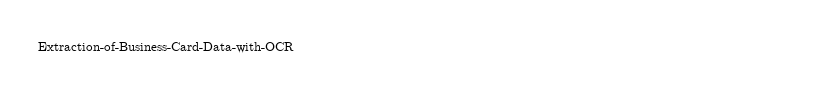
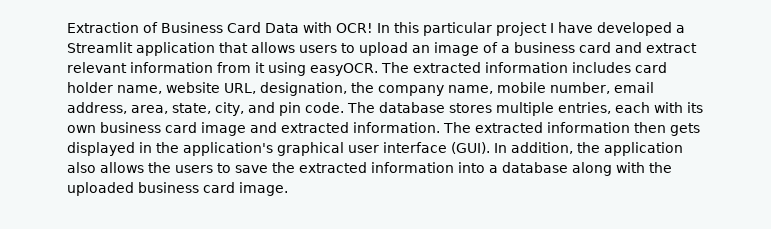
[38,42,294,53] Extraction-of-Business-Card-Data-with-OCR -> [67,22,685,36] [67,42,697,56] [67,62,667,76] [67,82,654,96] [67,102,703,116] [67,122,700,136] [67,142,683,156] [67,162,672,176] [67,182,288,196] Extraction of Business Card Data with OCR! In this particular project I have developed a Streamlit application that allows users to upload an image of a business card and extract relevant information from it using easyOCR. The extracted information includes card holder name, website URL, designation, the company name, mobile number, email address, area, state, city, and pin code. The database stores multiple entries, each with its own business card image and extracted information. The extracted information then gets displayed in the application's graphical user interface (GUI). In addition, the application also allows the users to save the extracted information into a database along with the uploaded business card image.

